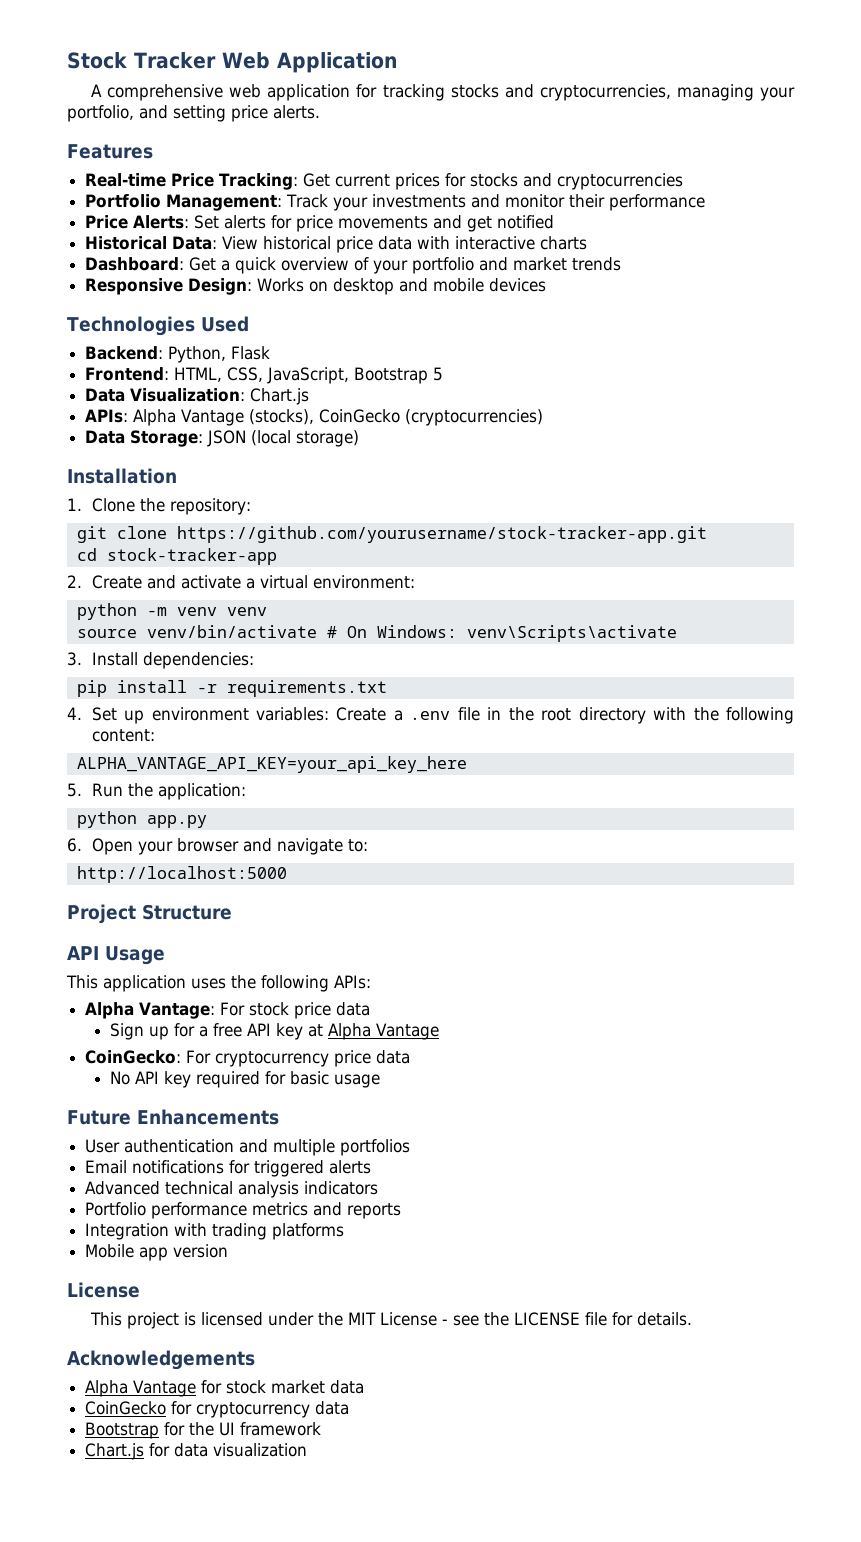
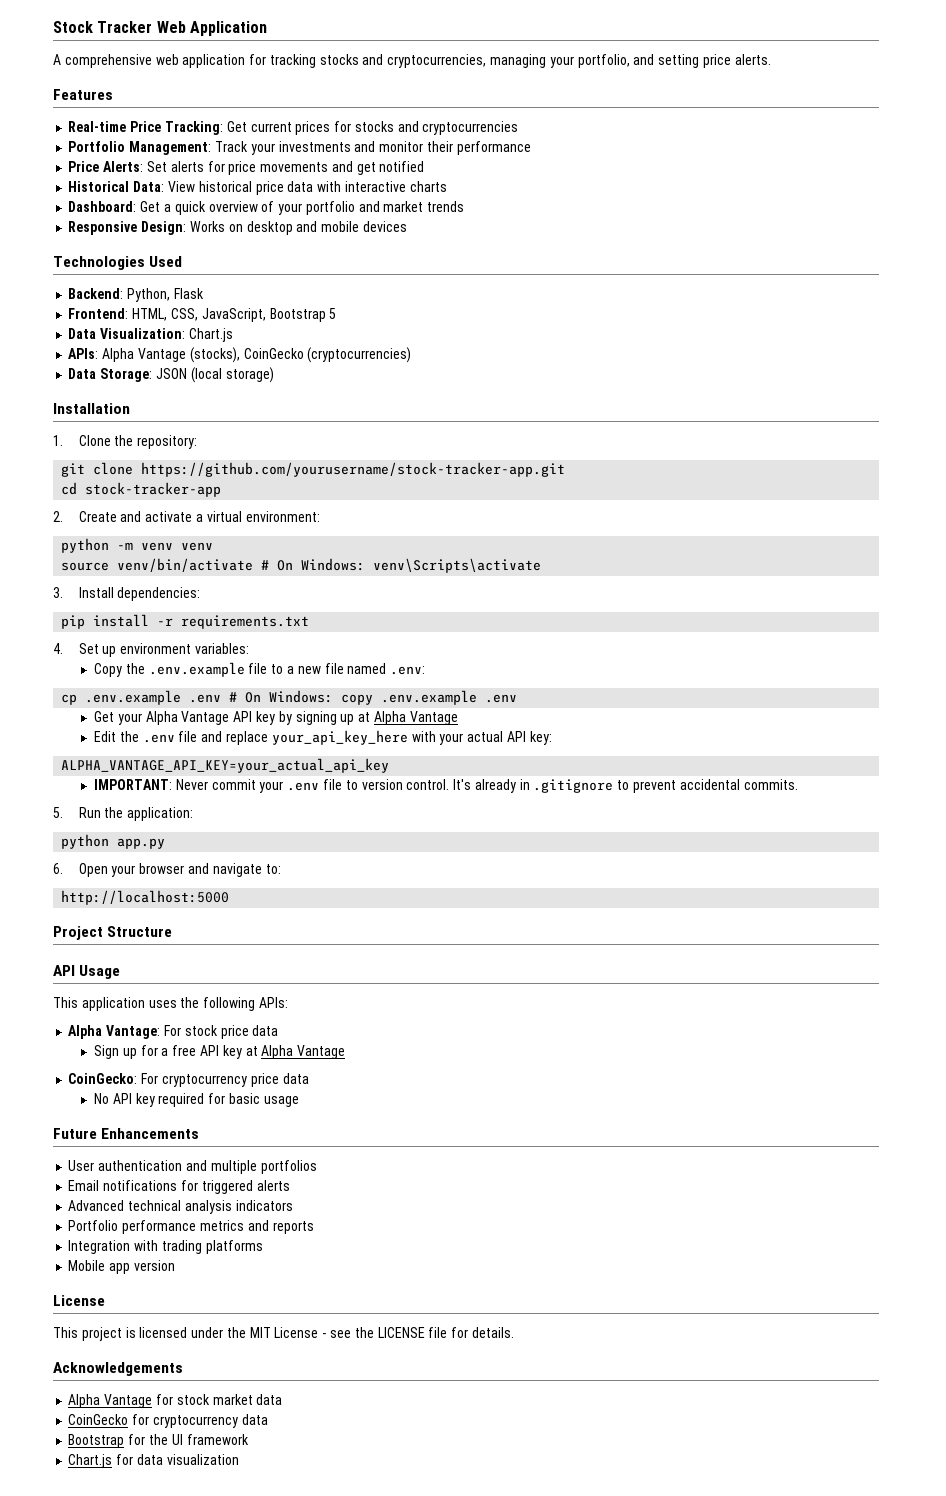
[336,707,794,724] [91,729,155,742] [76,756,467,773] Create a .env file in the root directory with the following content: // ALPHA_VANTAGE_API_KEY=your_api_key_here -> [94,662,426,677] [61,690,518,705] [94,711,458,725] [94,730,552,745] [61,758,390,773] [94,779,798,793] // Copy the .env.example file to a new file named .env: // cp .env.example .env # On Windows: copy .env.example .env // Get your Alpha Vantage API key by signing up at Alpha Vantage // Edit the .env file and replace your_api_key_here with your actual API key: // ALPHA_VANTAGE_API_KEY=your_actual_api_key // IMPORTANT: Never commit your .env file to version control. It's already in .gitignore to prevent accidental commits.

